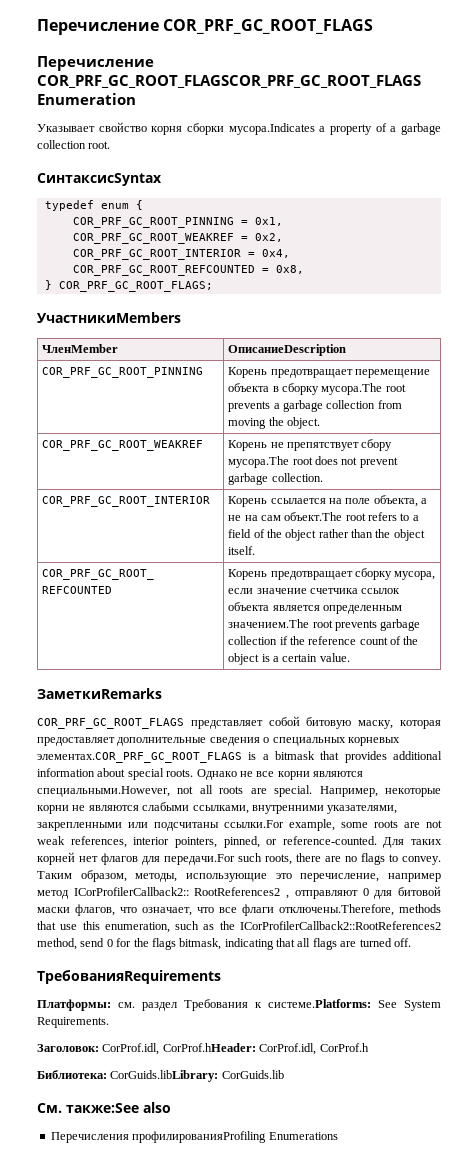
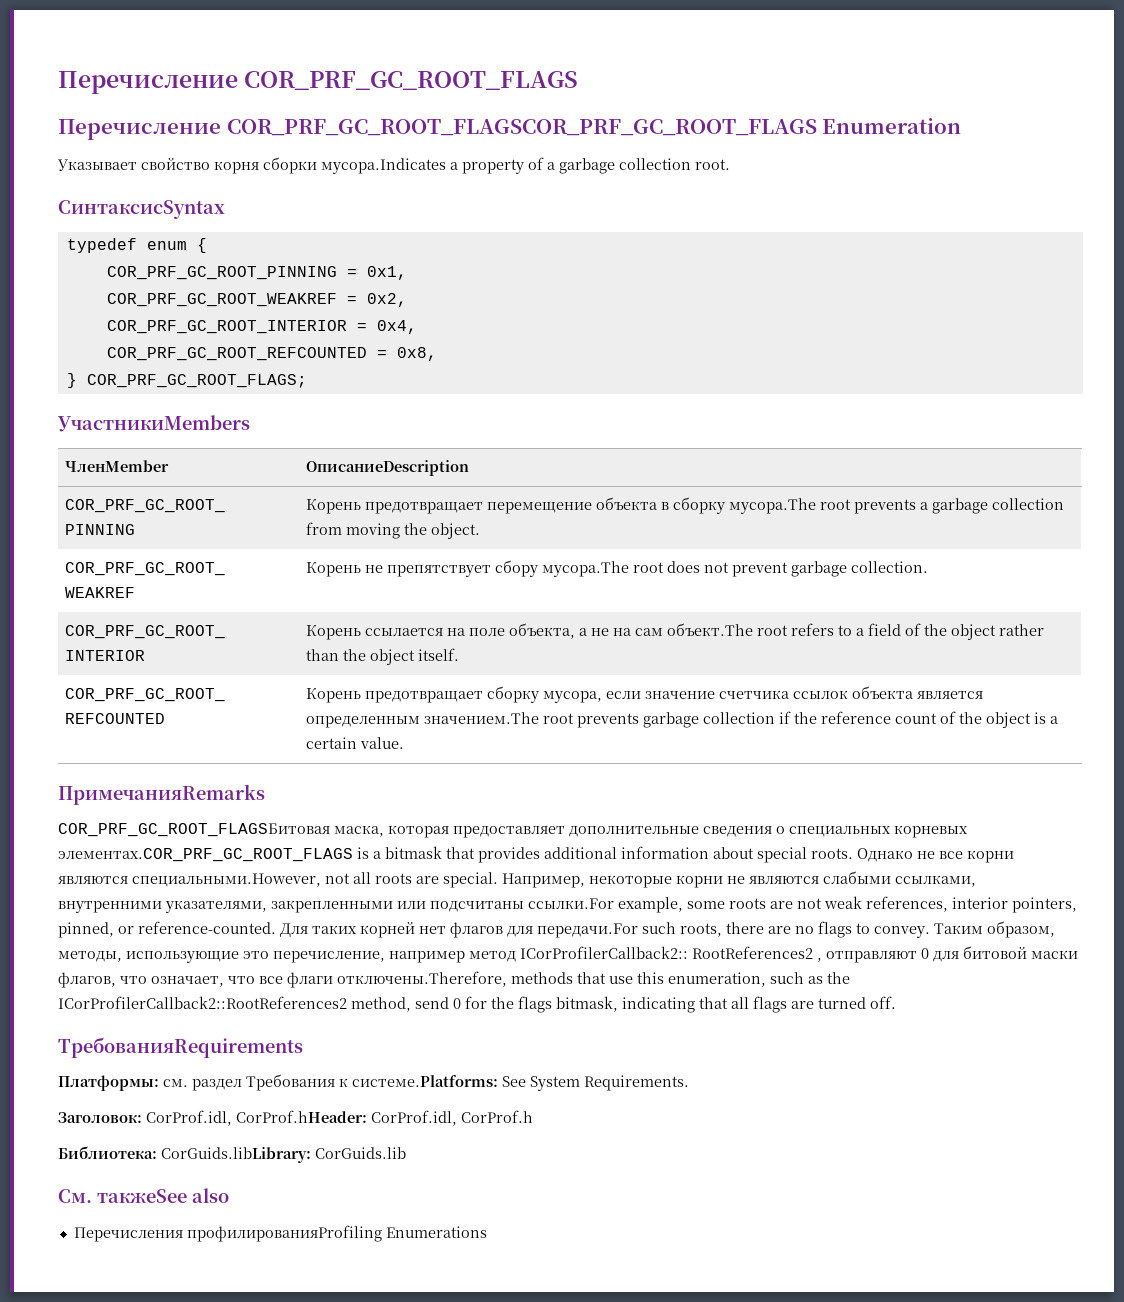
[37,688,162,699] [37,716,394,729] ЗаметкиRemarks // COR_PRF_GC_ROOT_FLAGS представляет собой битовую маску, -> [58,784,265,805] [58,823,384,837] ПримечанияRemarks // COR_PRF_GC_ROOT_FLAGSБитовая маска,
[66,1103,139,1113] также:See -> [97,1189,187,1203] такжеSee

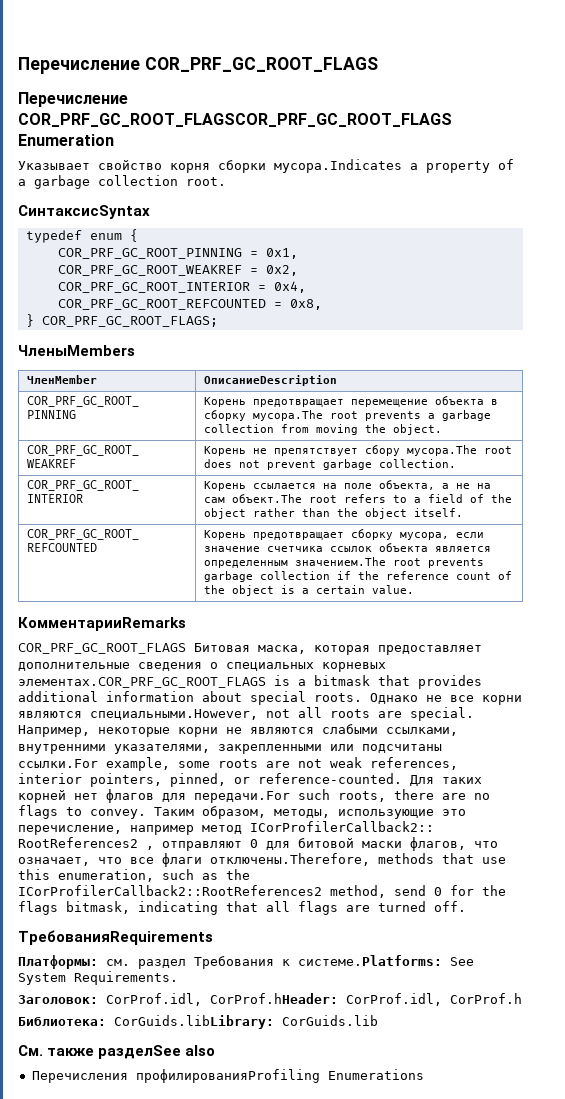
[58,415,250,432] УчастникиMembers -> [18,345,135,356] ЧленыMembers
[58,784,265,805] [58,823,330,837] ПримечанияRemarks // COR_PRF_GC_ROOT_FLAGSБитовая -> [18,617,186,631] [18,643,250,654] КомментарииRemarks // COR_PRF_GC_ROOT_FLAGS Битовая
[97,1189,187,1203] такжеSee -> [47,1045,182,1059] также разделSee

